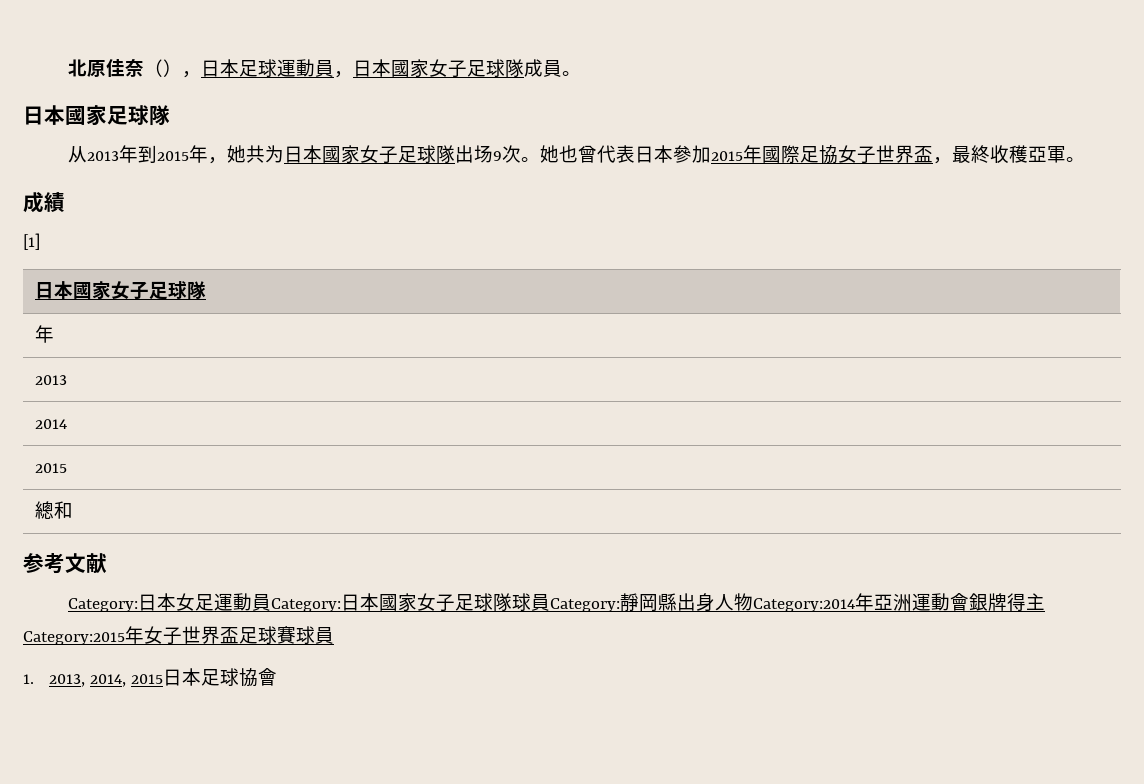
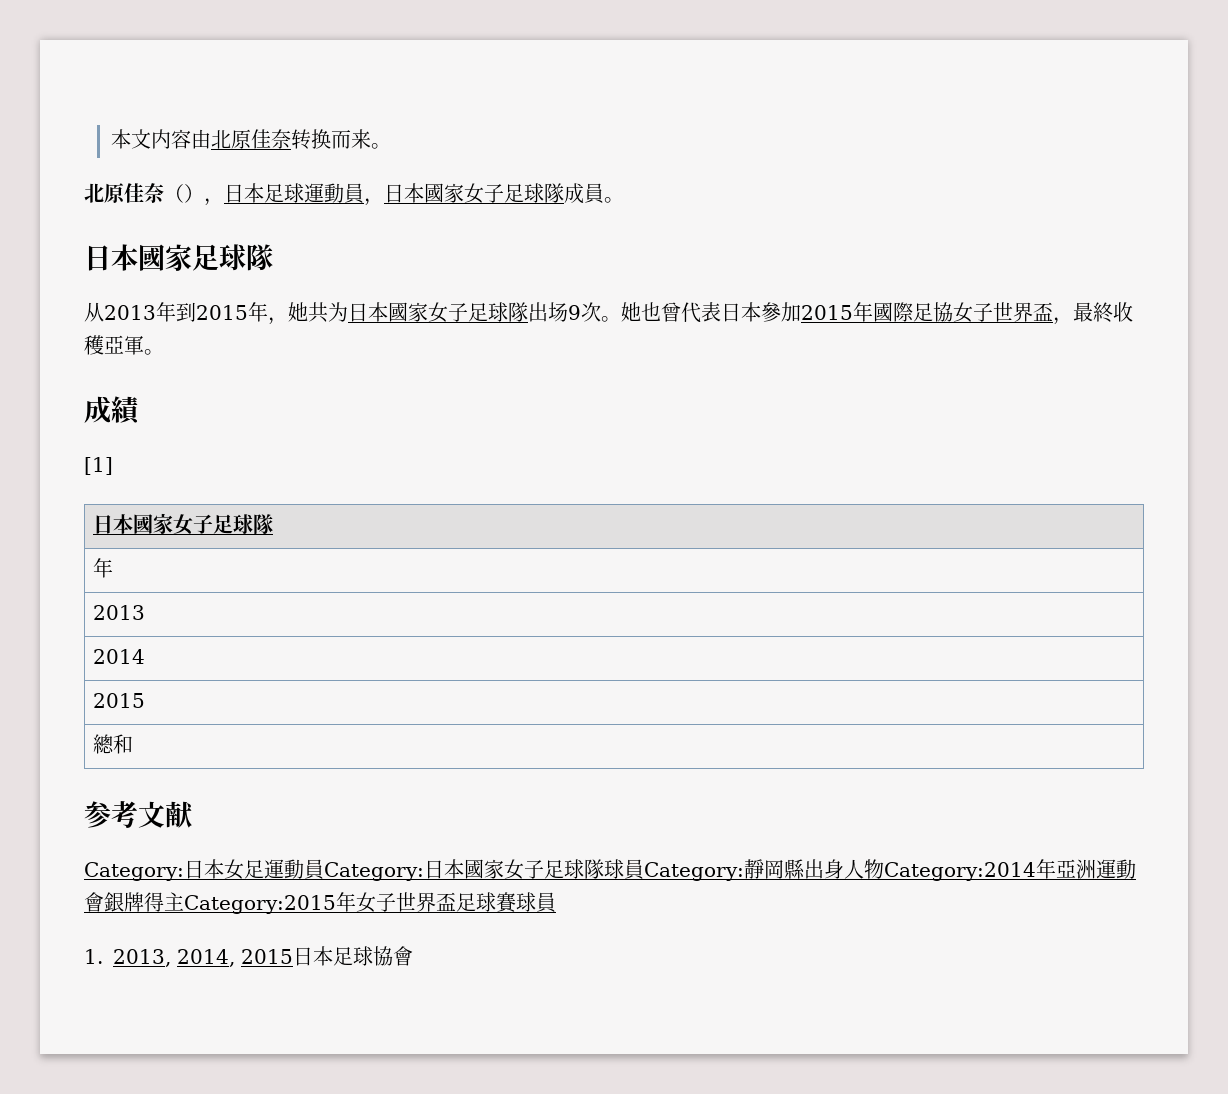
(67, 68) none -> [111,129,392,150] 本文内容由北原佳奈转换而来。 //

